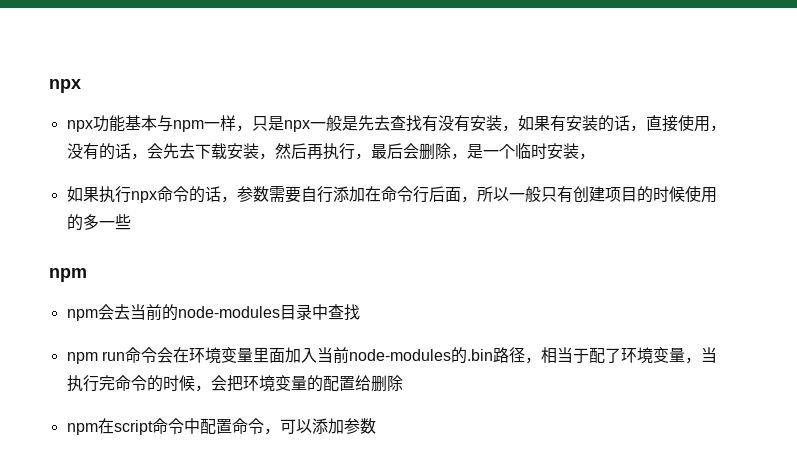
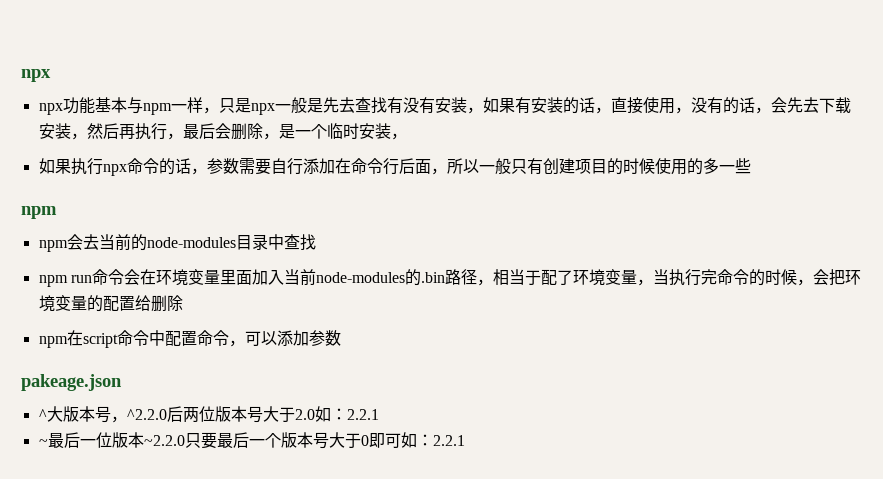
(376, 426) none -> [21,374,122,391] [38,406,379,423] [38,432,465,449] // pakeage.json // ^大版本号，^2.2.0后两位版本号大于2.0如：2.2.1 // ~最后一位版本~2.2.0只要最后一个版本号大于0即可如：2.2.1

